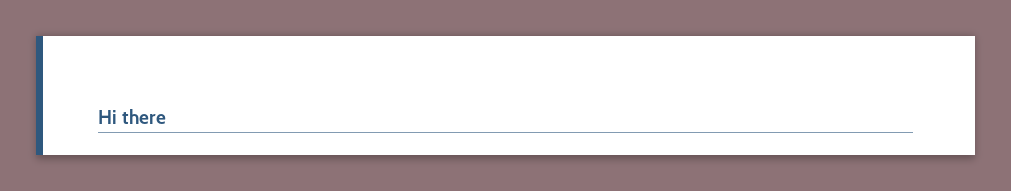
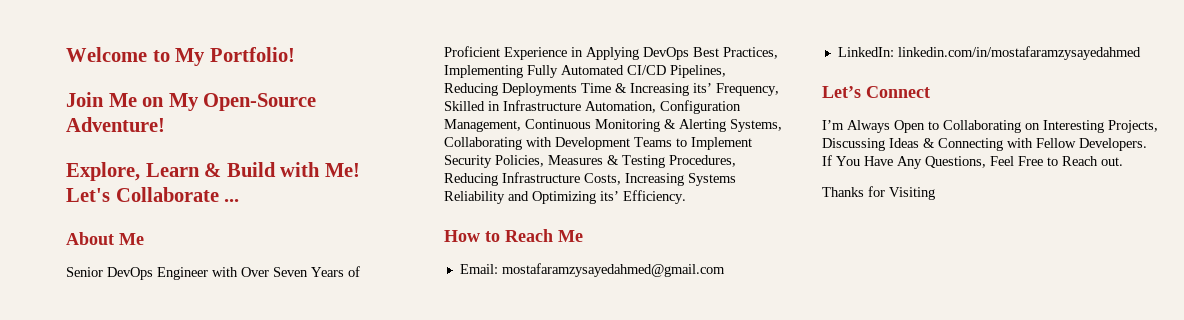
[98,109,167,124] Hi there -> [66,47,295,66] [66,92,317,111] [66,117,165,132] [66,162,360,181] [66,187,240,202] [66,232,144,245] [66,266,360,280] [444,46,778,60] [444,65,726,78] [444,83,779,96] [444,100,741,114] [444,119,782,132] [444,137,752,150] [444,155,736,168] [444,172,736,186] [444,190,686,204] [444,229,583,242] [459,263,725,277] [837,46,1141,60] [822,86,930,98] [822,120,1158,133] [822,138,1147,151] [822,155,1123,169] [822,186,935,200] Welcome to My Portfolio! // Join Me on My Open-Source Adventure! // Explore, Learn & Build with Me! Let's Collaborate ... // About Me // Senior DevOps Engineer with Over Seven Years of Proficient Experience in Applying DevOps Best Practices, Implementing Fully Automated CI/CD Pipelines, Reducing Deployments Time & Increasing its’ Frequency, Skilled in Infrastructure Automation, Configuration Management, Continuous Monitoring & Alerting Systems, Collaborating with Development Teams to Implement Security Policies, Measures & Testing Procedures, Reducing Infrastructure Costs, Increasing Systems Reliability and Optimizing its’ Efficiency. // How to Reach Me // Email: mostafaramzysayedahmed@gmail.com // LinkedIn: linkedin.com/in/mostafaramzysayedahmed // Let’s Connect // I’m Always Open to Collaborating on Interesting Projects, Discussing Ideas & Connecting with Fellow Developers. If You Have Any Questions, Feel Free to Reach out. // Thanks for Visiting

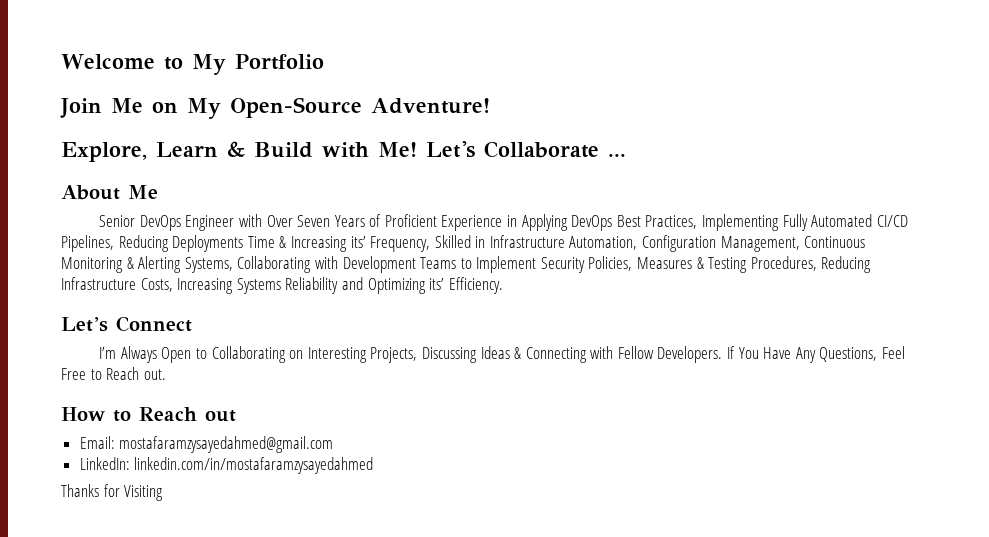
[209,47,295,62] Portfolio! -> [234,54,324,70] Portfolio
[444,229,583,242] [459,263,725,277] [837,46,1141,60] // How to Reach Me // Email: mostafaramzysayedahmed@gmail.com // LinkedIn: linkedin.com/in/mostafaramzysayedahmed -> (503, 285) none
(1123, 161) none -> [61,407,236,422] [79,436,334,453] [79,457,374,474] // How to Reach out // Email: mostafaramzysayedahmed@gmail.com // LinkedIn: linkedin.com/in/mostafaramzysayedahmed

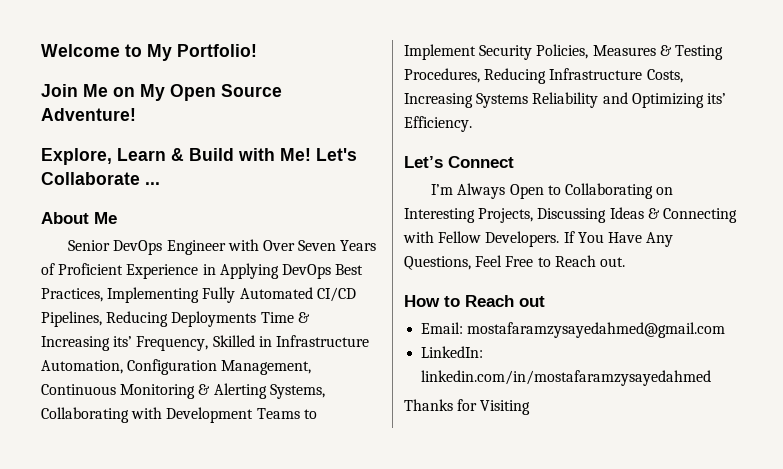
[234,54,324,70] Portfolio -> [177,44,257,57] Portfolio!
[230,97,362,118] Open-Source -> [170,84,282,101] Open Source

